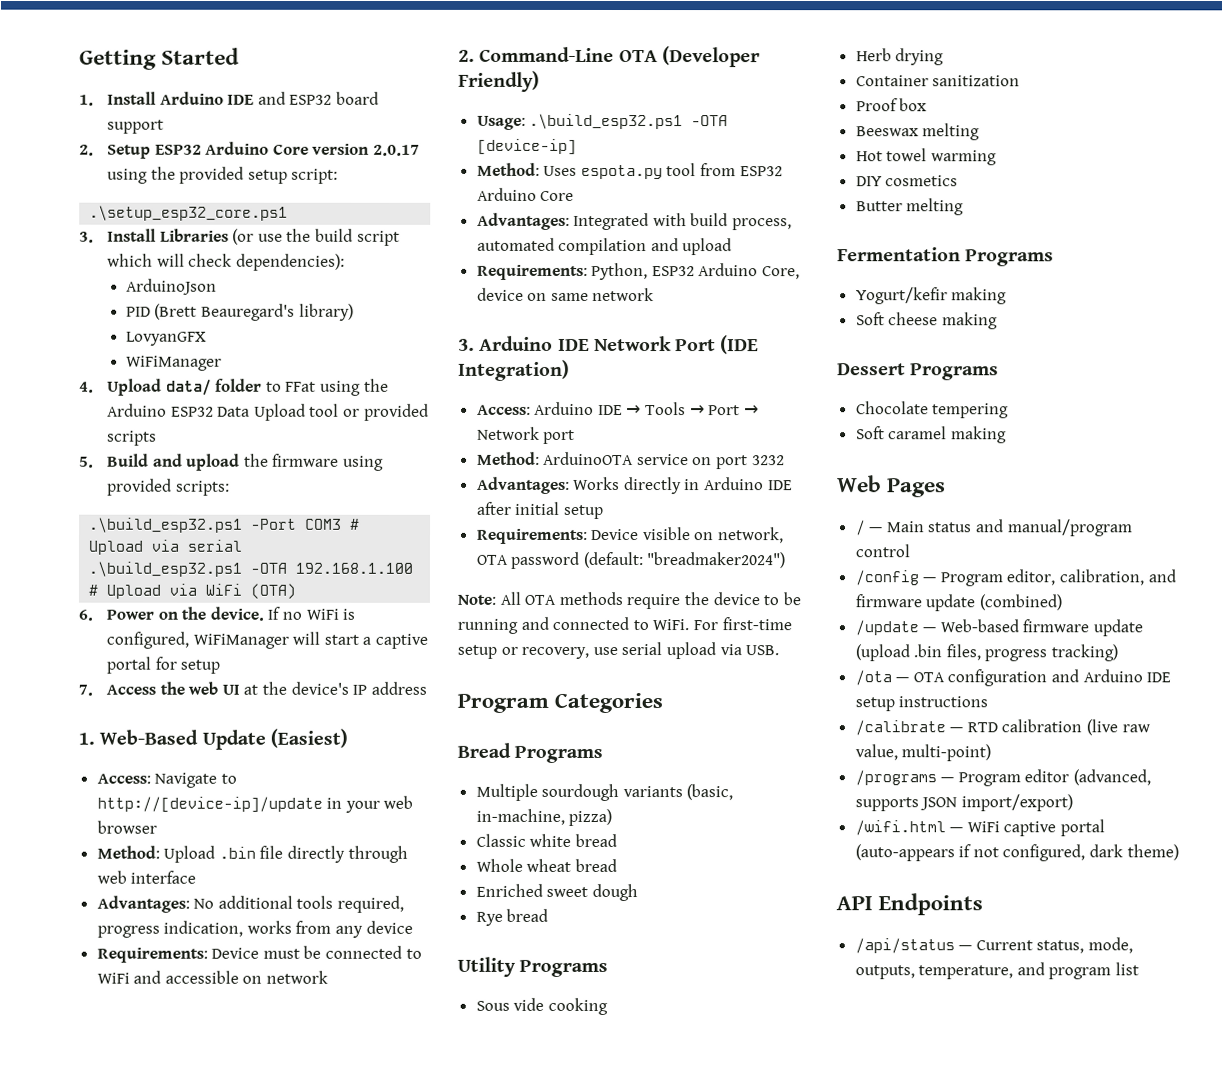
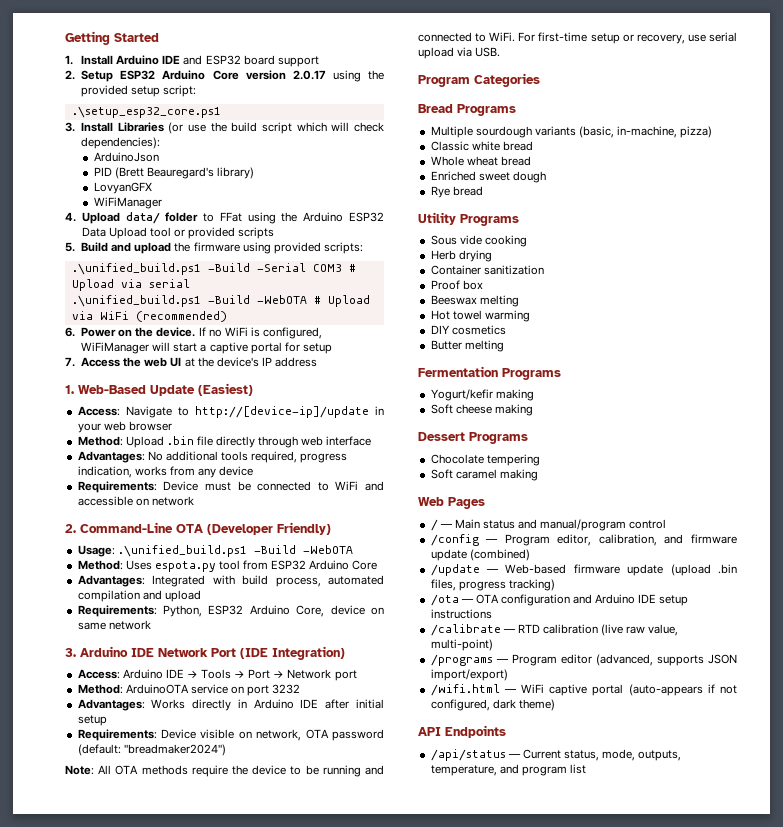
[89,517,298,533] .\build_esp32.ps1 -Port -> [71,263,306,275] .\unified_build.ps1 -Build -Serial
[88,561,414,577] .\build_esp32.ps1 -OTA 192.168.1.100 -> [71,295,307,307] .\unified_build.ps1 -Build -WebOTA
[250,583,297,599] (OTA) -> [135,311,227,322] (recommended)
[529,113,729,130] [476,138,577,155] .\build_esp32.ps1 -OTA [device-ip] -> [117,545,353,557] .\unified_build.ps1 -Build -WebOTA

